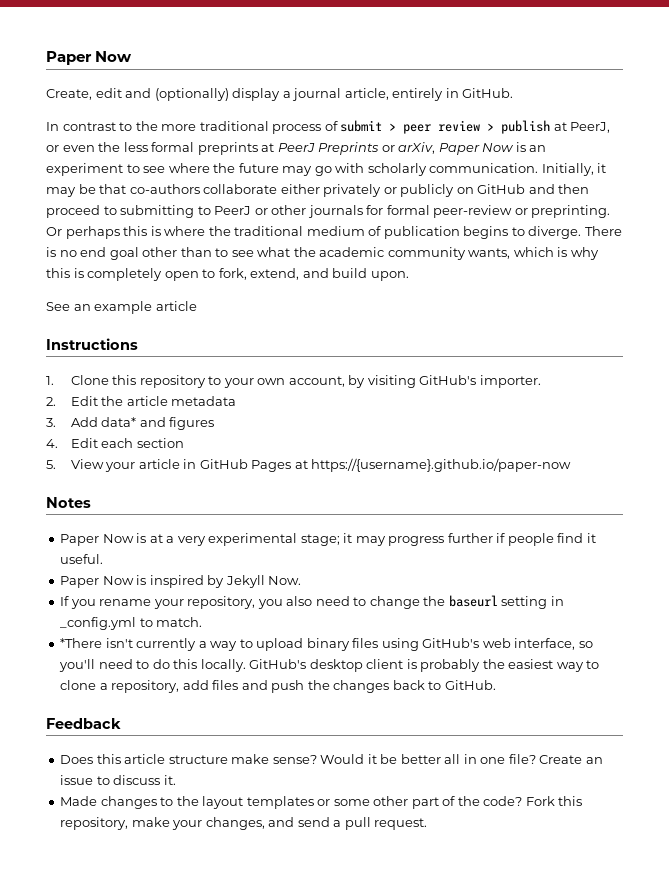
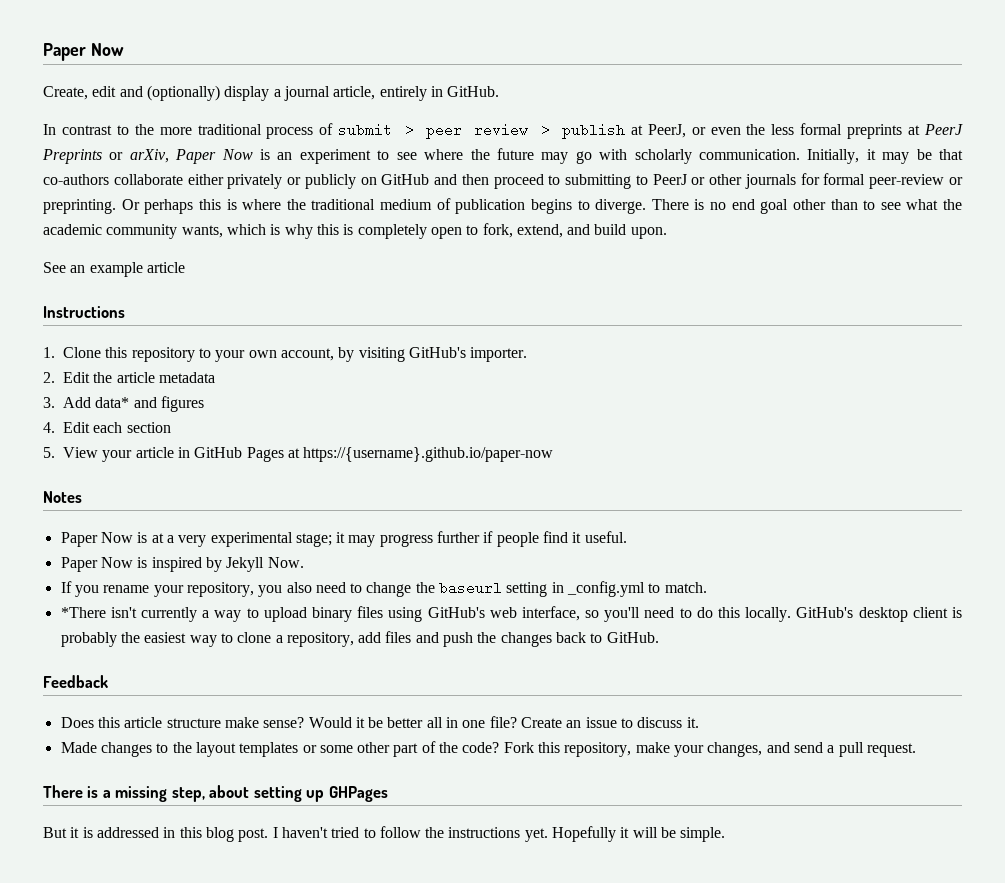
(428, 824) none -> [43,785,388,802] [43,826,726,842] // There is a missing step, about setting up GHPages // But it is addressed in this blog post. I haven't tried to follow the instructions yet. Hopefully it will be simple.

